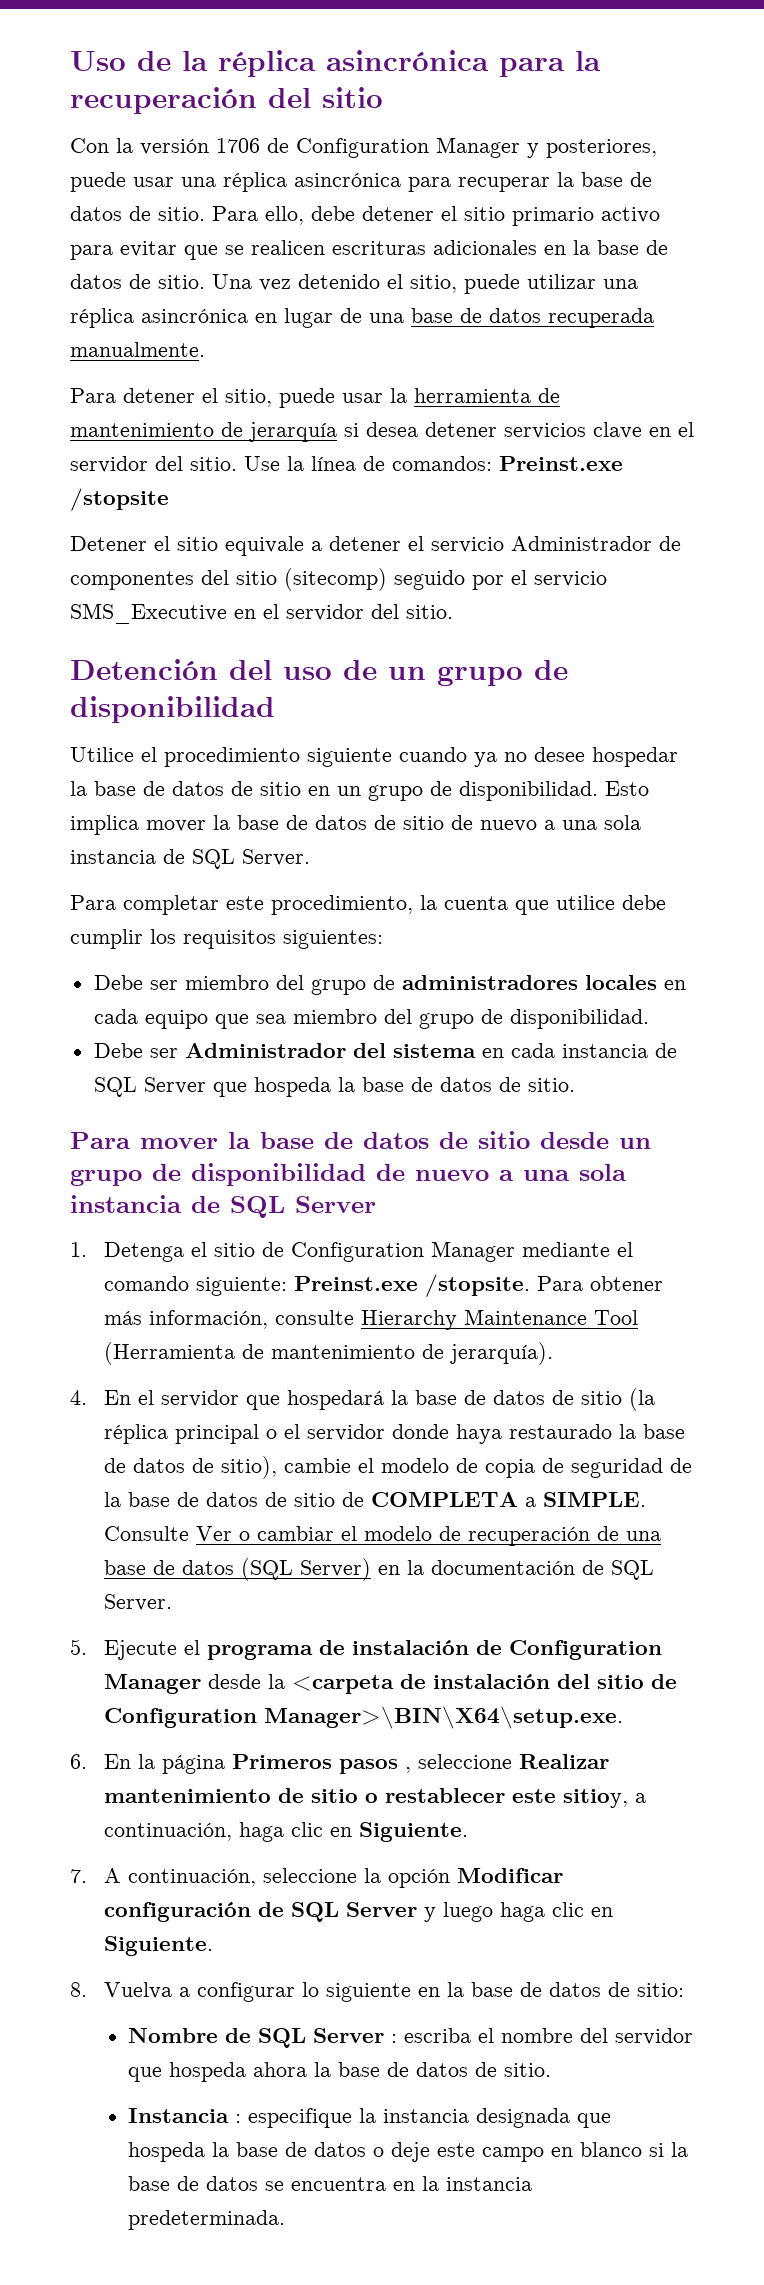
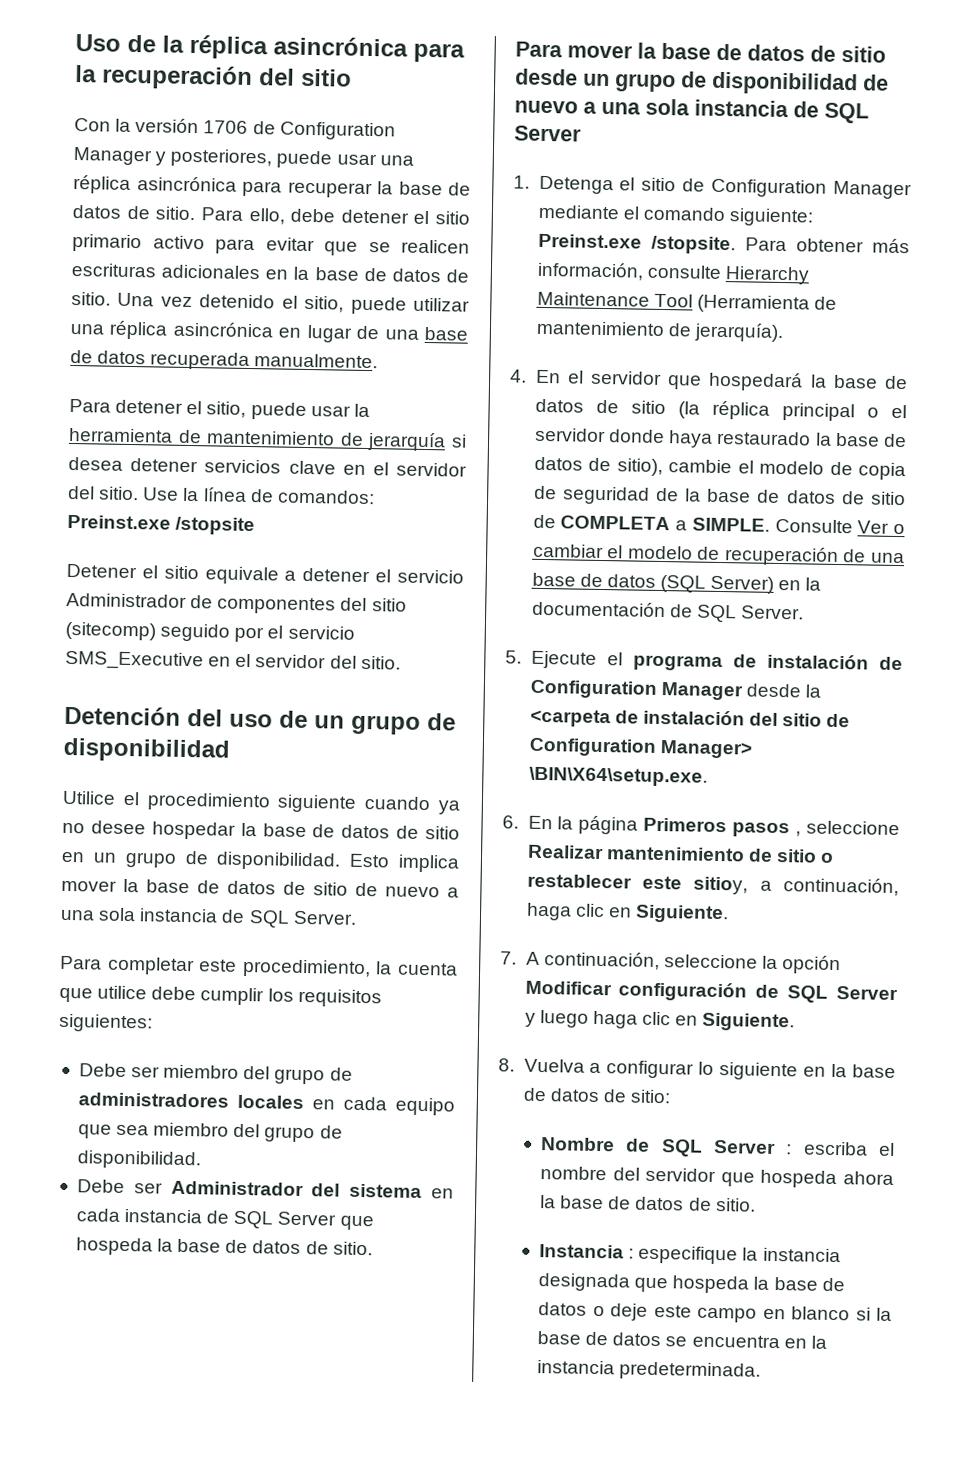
[264,1706,624,1729] Manager>\BIN\X64\setup.exe. -> [659,740,753,759] [528,766,708,787] Manager> \BIN\X64\setup.exe.

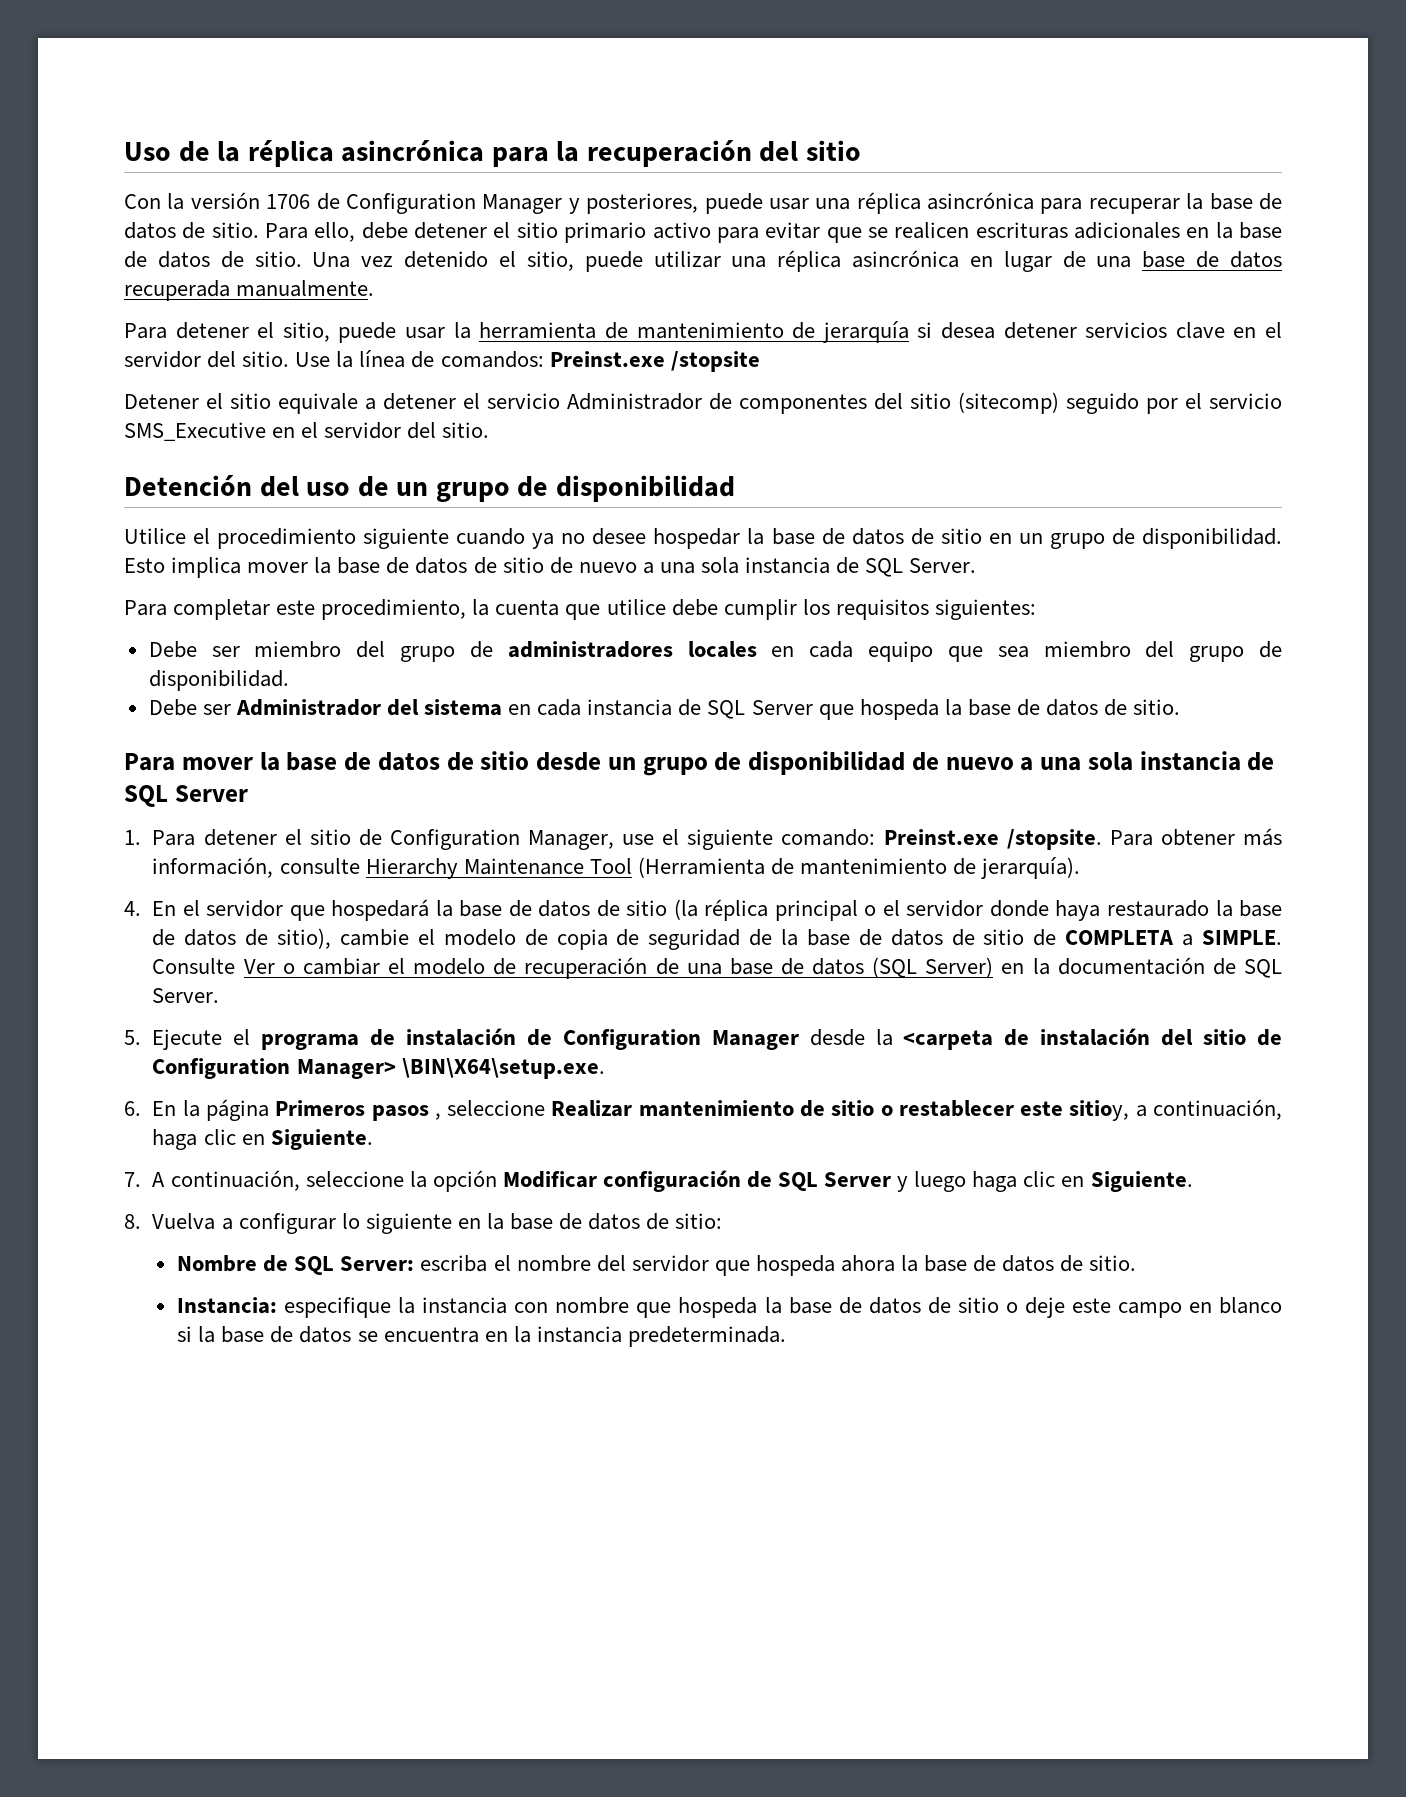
[538,175,614,195] Detenga -> [152,829,277,846] Para detener
[833,180,912,200] [537,204,814,227] Manager mediante el comando siguiente: -> [528,829,876,850] Manager, use el siguiente comando:
[714,1139,793,1155] Server : -> [340,1256,415,1271] Server:
[539,1244,635,1259] Instancia : -> [177,1297,278,1314] Instancia:
[538,1273,845,1294] [538,1302,588,1316] designada que hospeda la base de datos -> [514,1297,999,1318] con nombre que hospeda la base de datos de sitio

